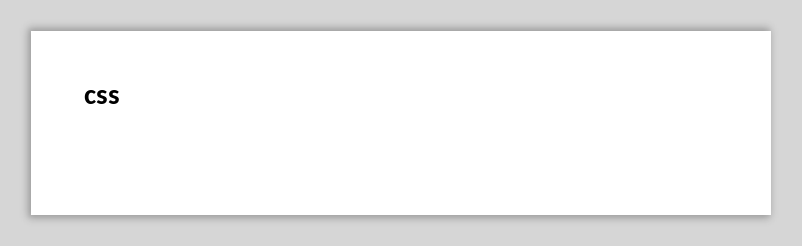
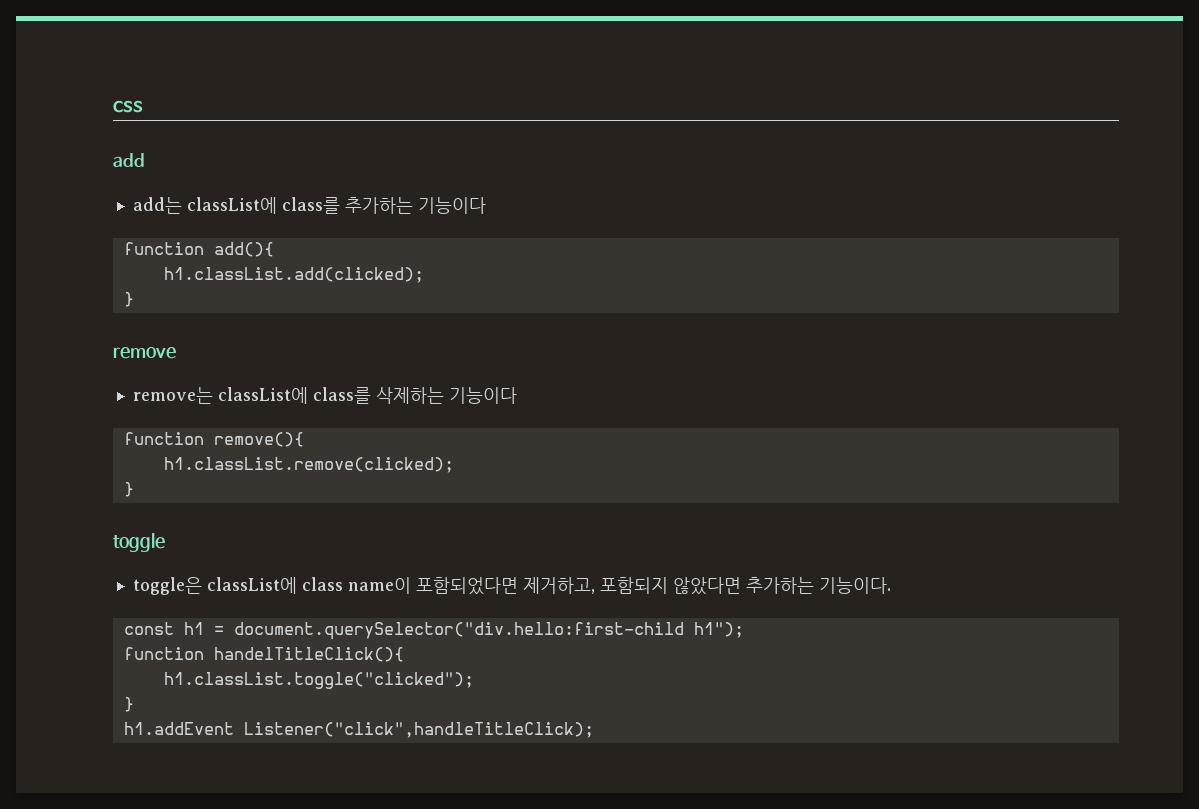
(120, 97) none -> [113,153,145,167] [132,197,486,214] [123,242,274,257] [163,267,424,283] [123,292,134,307] [113,347,176,359] [132,387,517,404] [123,432,304,447] [163,457,454,473] [123,482,134,497] [113,533,165,552] [132,577,891,595] [123,622,744,640] [123,647,404,662] [163,672,474,689] [123,697,134,712] [123,722,594,738] // add // add는 classList에 class를 추가하는 기능이다 // function add(){ // h1.classList.add(clicked); // } // remove // remove는 classList에 class를 삭제하는 기능이다 // function remove(){ // h1.classList.remove(clicked); // } // toggle // toggle은 classList에 class name이 포함되었다면 제거하고, 포함되지 않았다면 추가하는 기능이다. // const h1 = document.querySelector("div.hello:first-child h1"); // function handelTitleClick(){ // h1.classList.toggle("clicked"); // } // h1.addEvent Listener("click",handleTitleClick);

